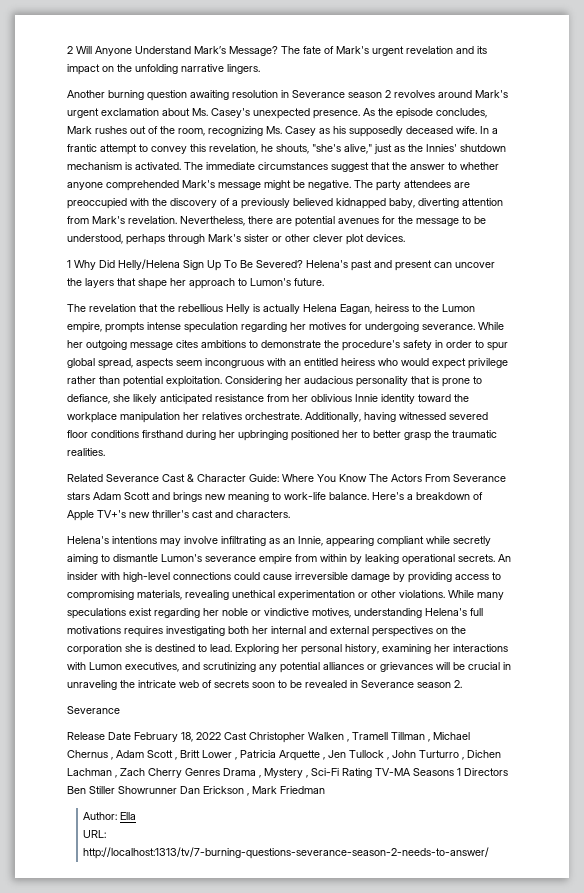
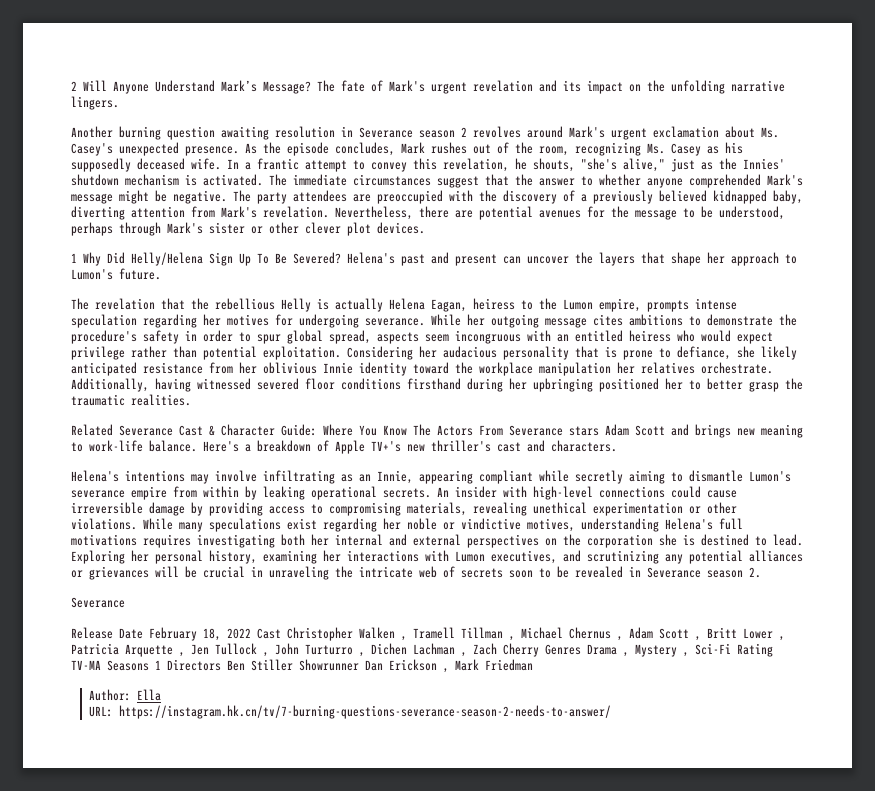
[83,847,490,859] http://localhost:1313/tv/7-burning-questions-severance-season-2-needs-to-answer/ -> [119,705,612,719] https://instagram.hk.cn/tv/7-burning-questions-severance-season-2-needs-to-answer/

